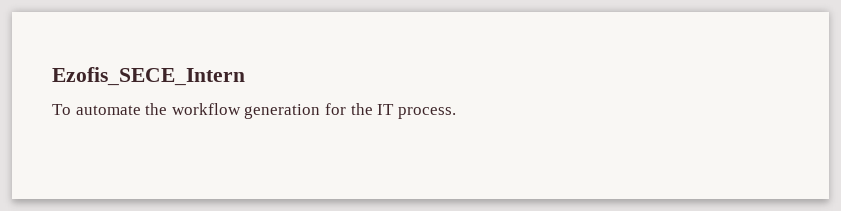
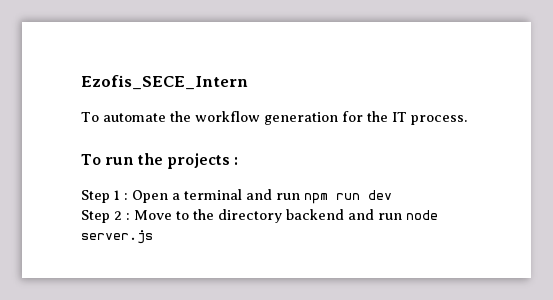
(456, 113) none -> [81,153,239,169] [81,189,392,204] [81,209,438,223] [81,230,153,244] // To run the projects : // Step 1 : Open a terminal and run npm run dev // Step 2 : Move to the directory backend and run node server.js

